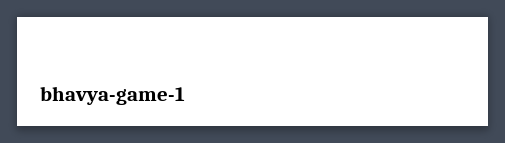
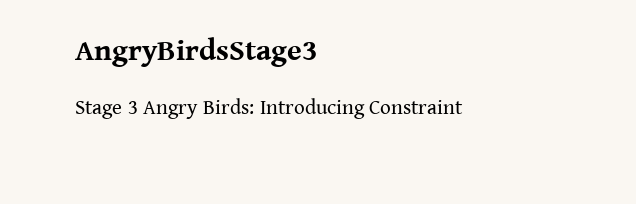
[40,86,185,105] bhavya-game-1 -> [75,37,318,67] [75,98,464,119] AngryBirdsStage3 // Stage 3 Angry Birds: Introducing Constraint

